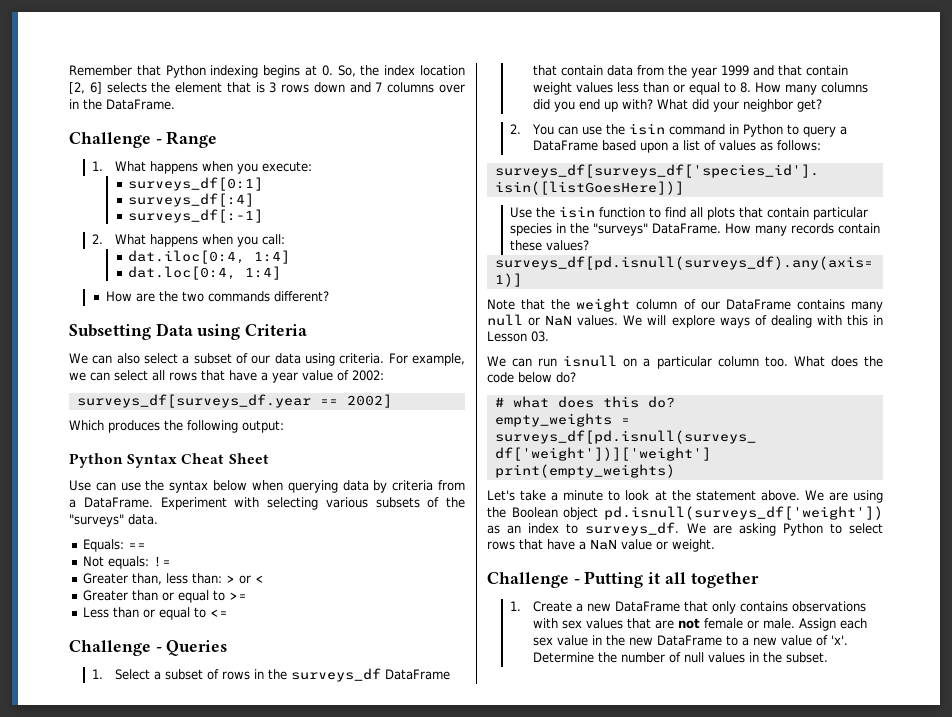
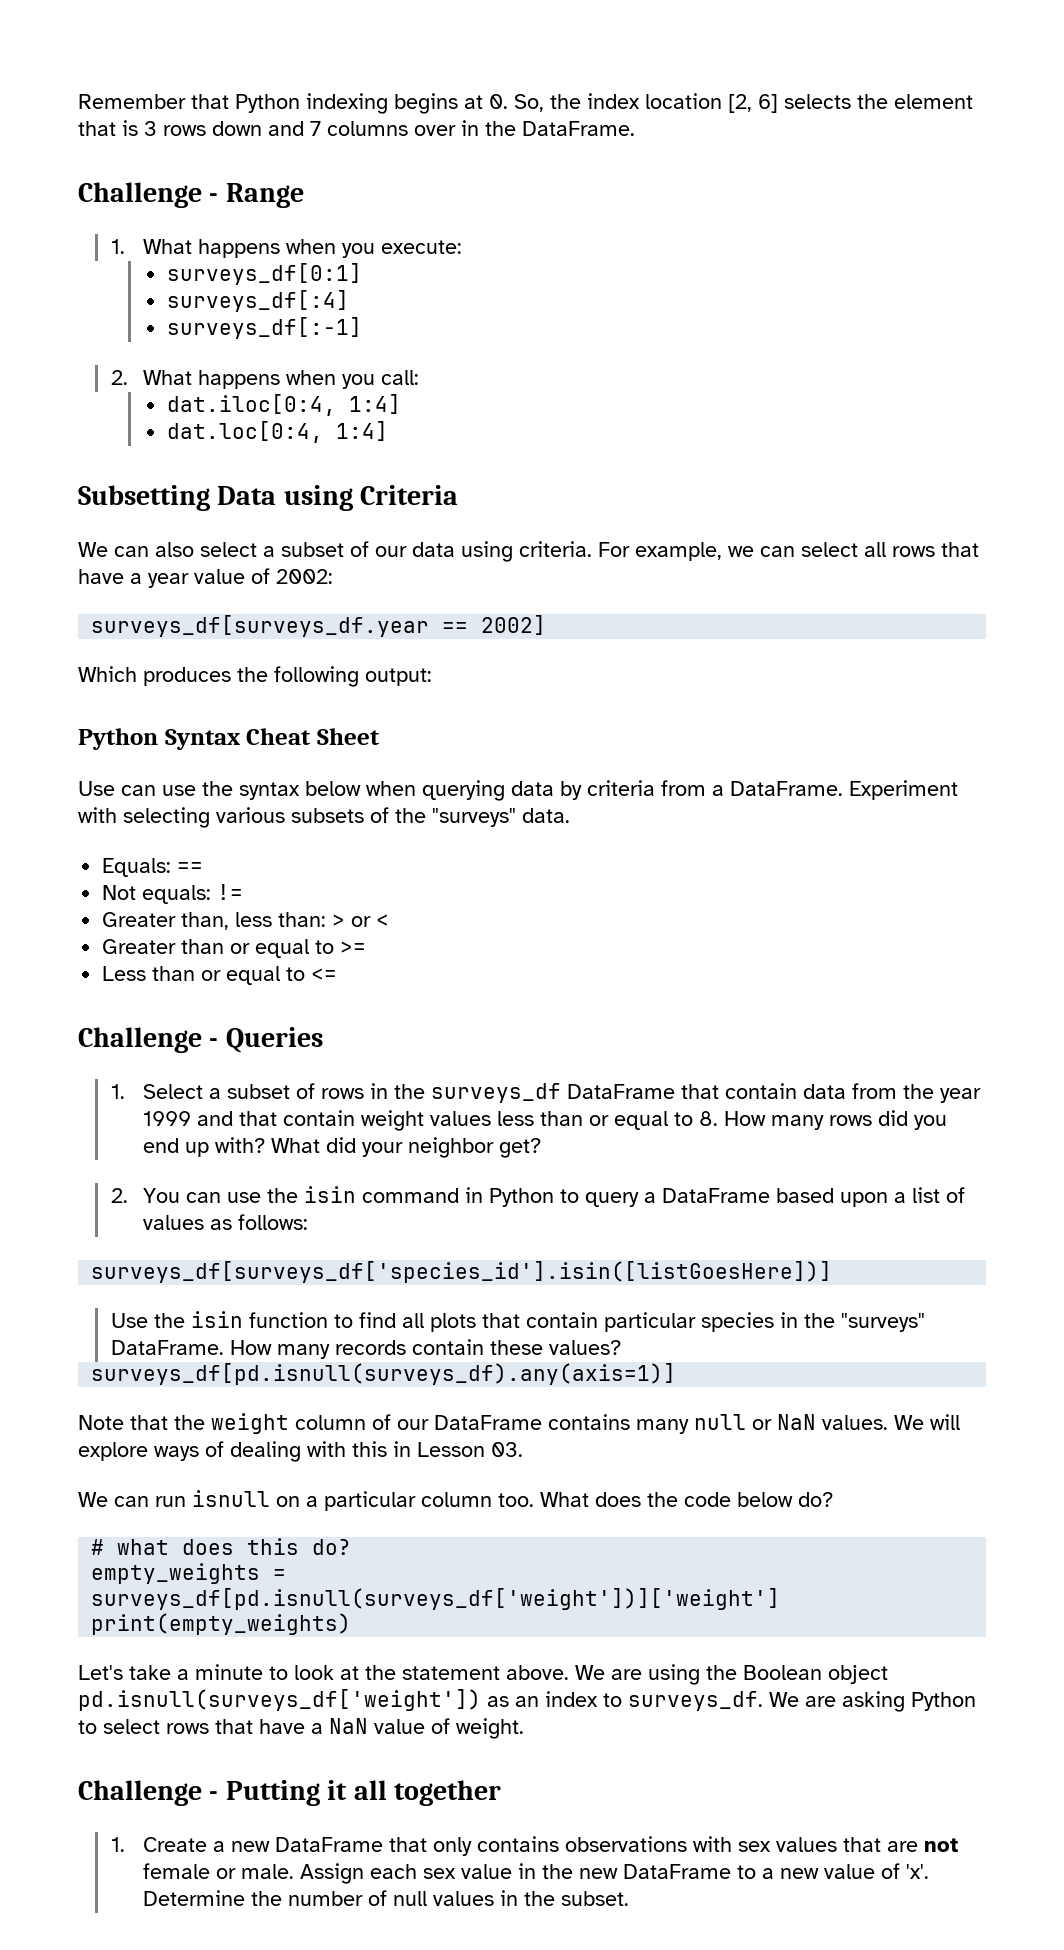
[105,291,329,302] // How are the two commands different? -> (389, 431) none
[820,82,868,93] columns -> [829,1115,873,1126] rows
[656,541,668,550] or -> [431,1718,450,1734] of

